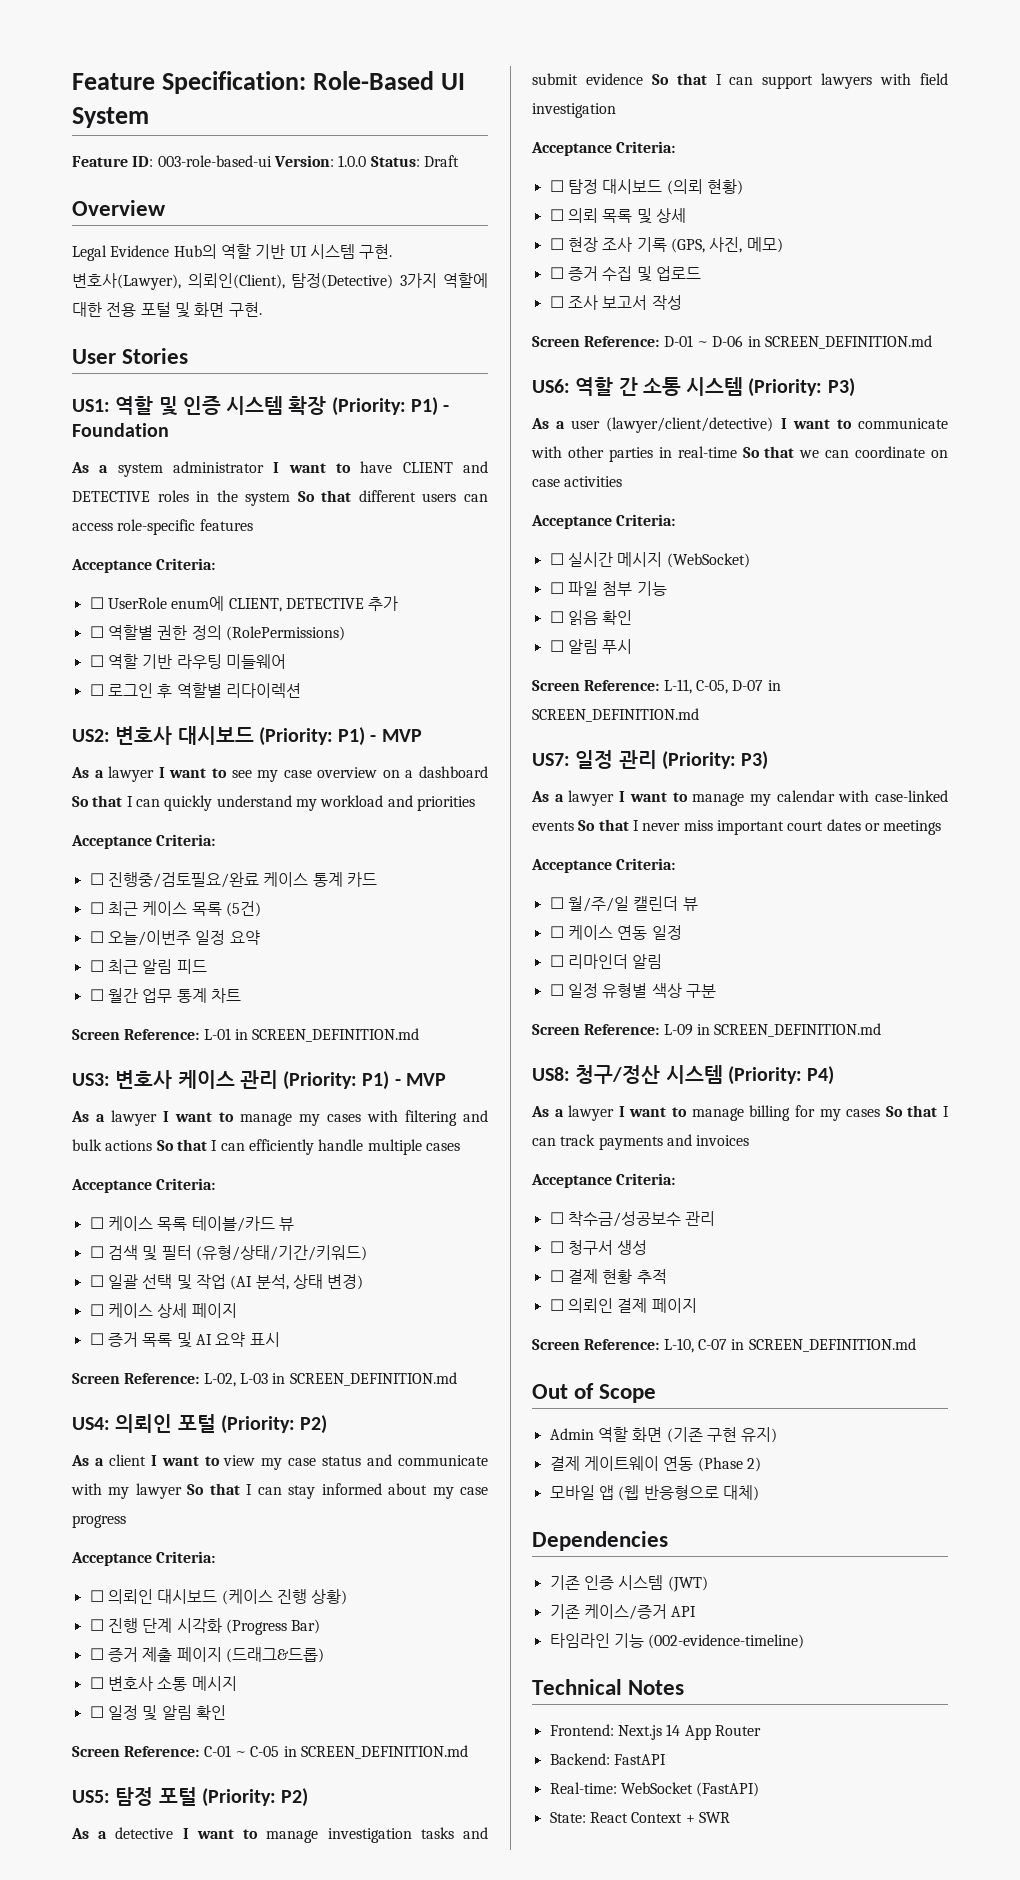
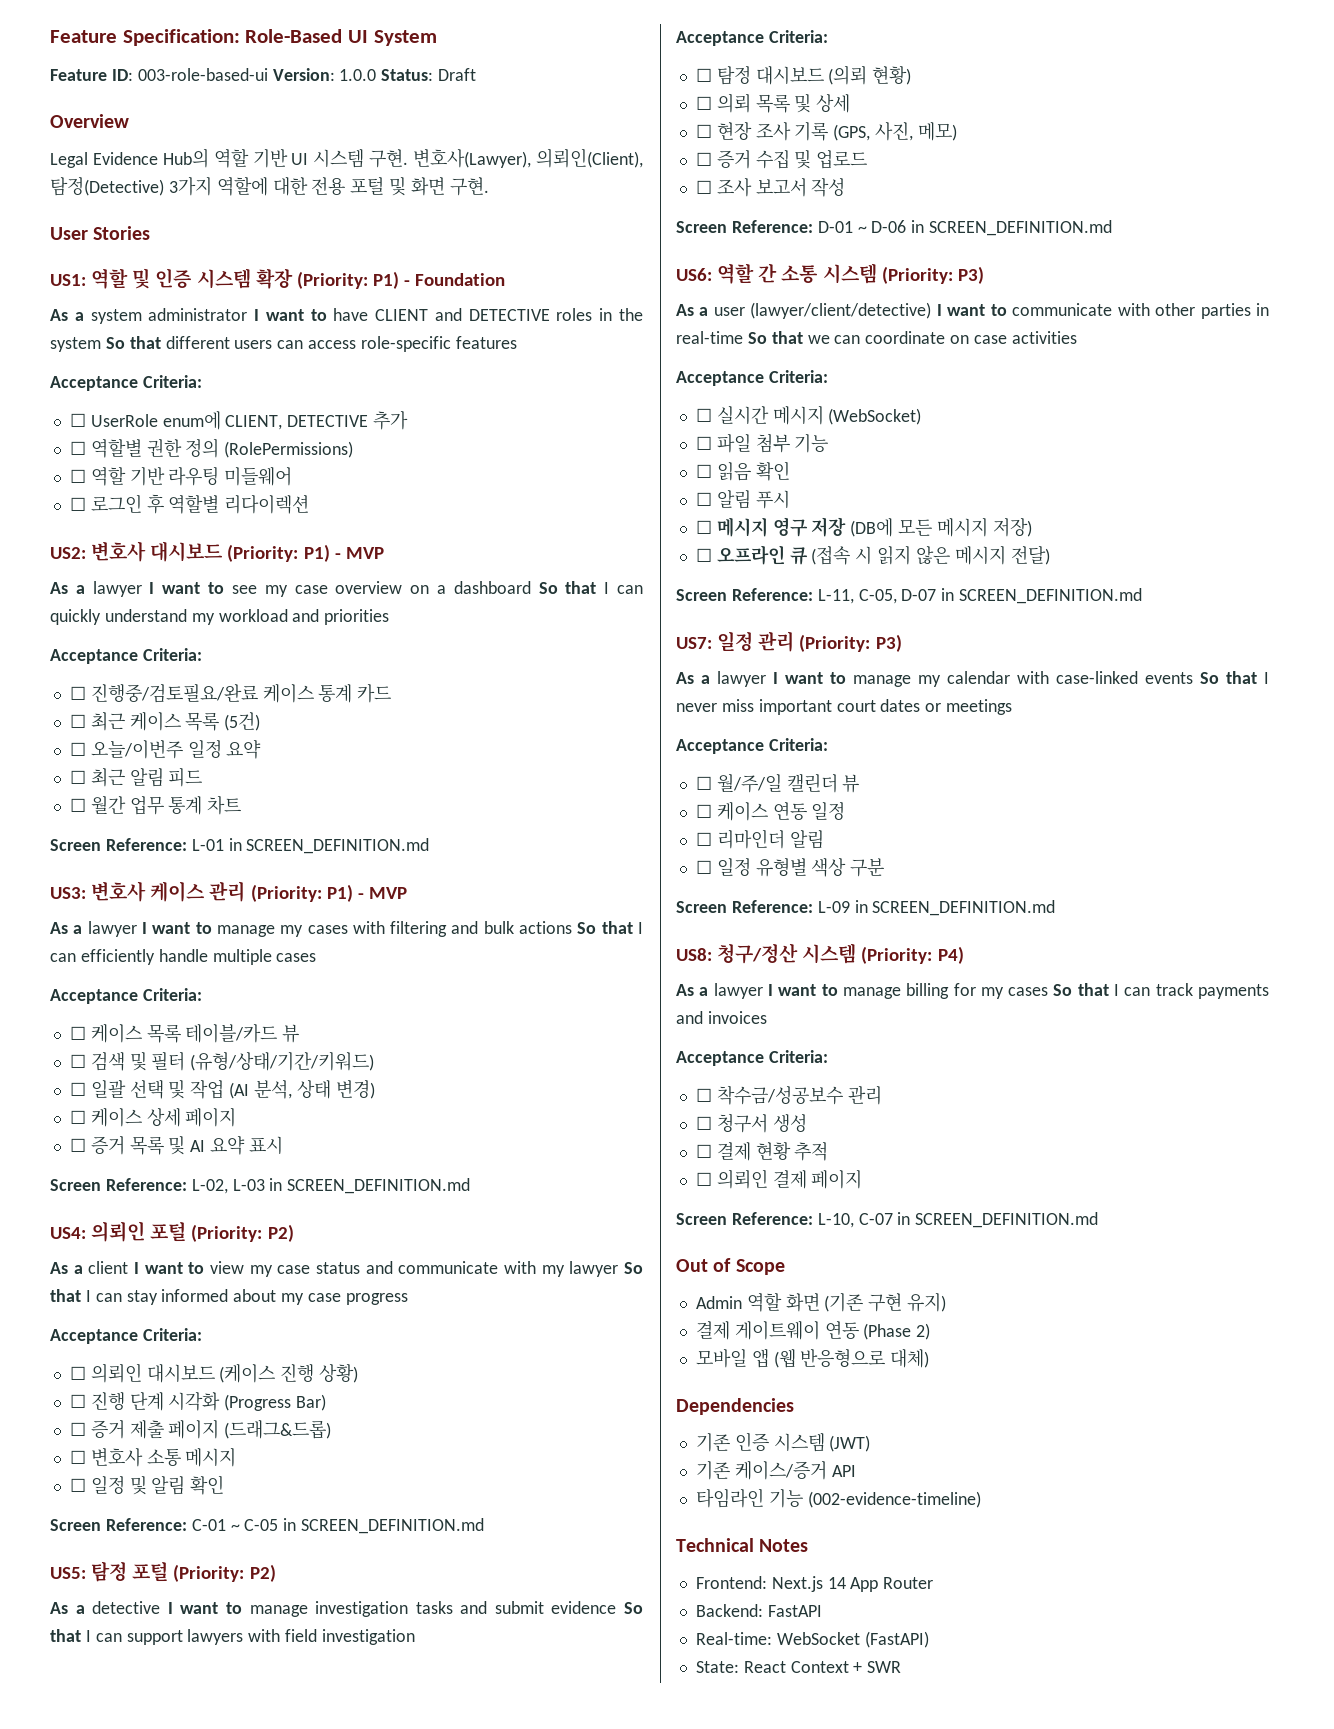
(633, 646) none -> [695,517,1032,537] [695,545,1050,565] // ☐ 메시지 영구 저장 (DB에 모든 메시지 저장) // ☐ 오프라인 큐 (접속 시 읽지 않은 메시지 전달)

